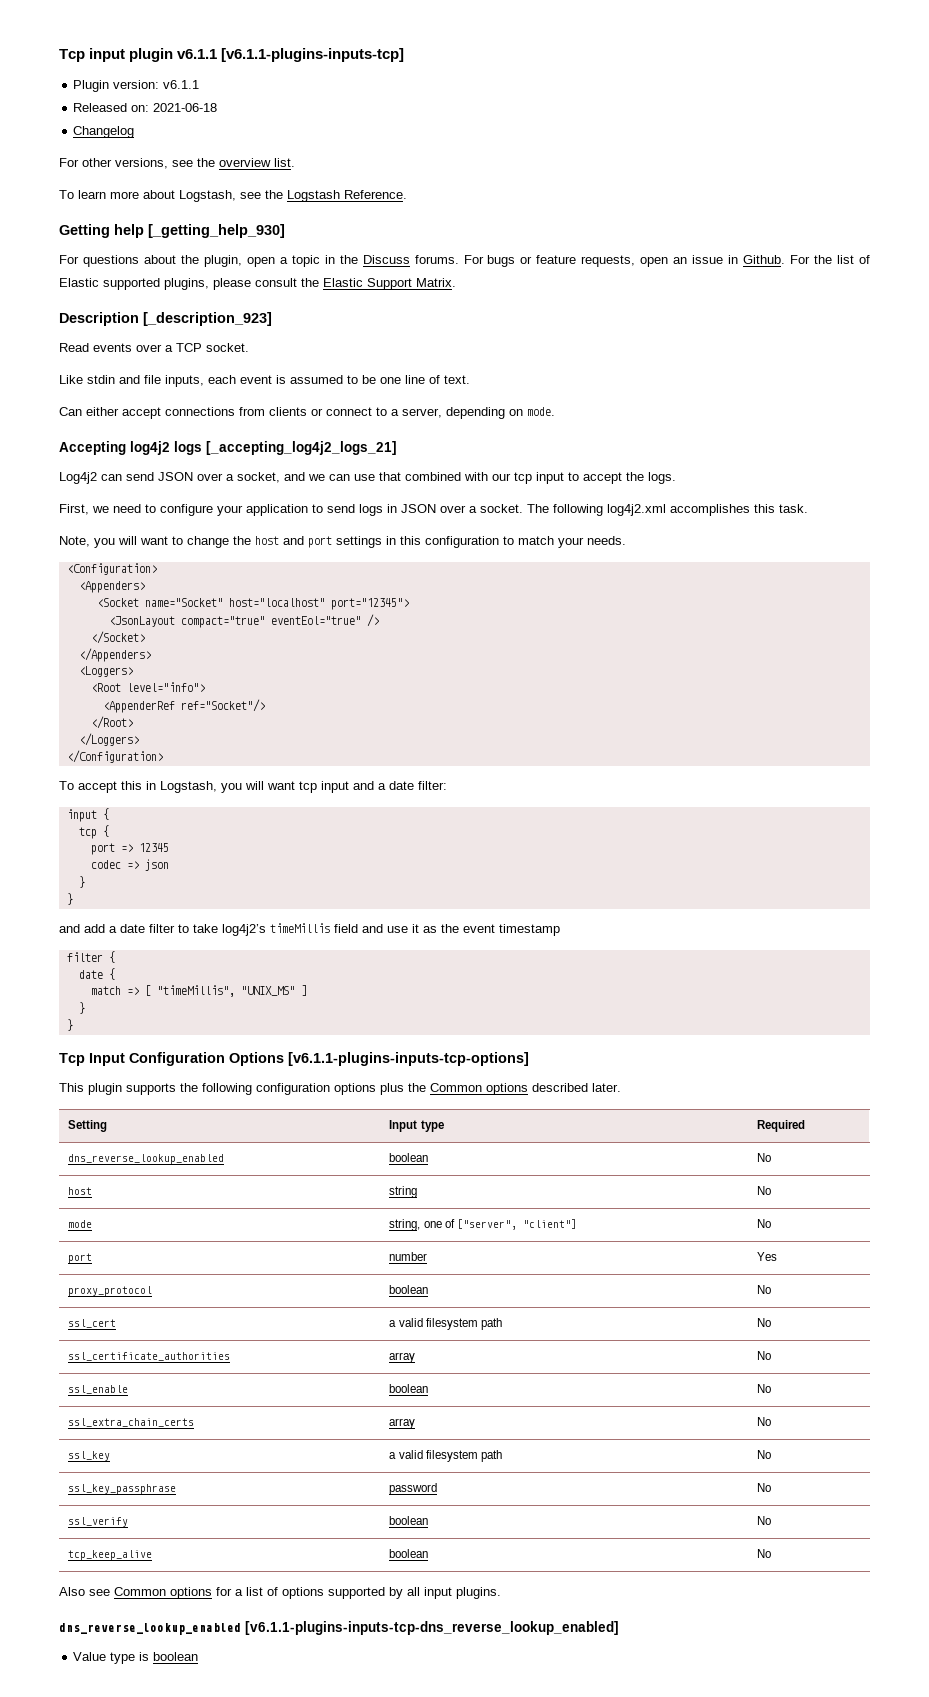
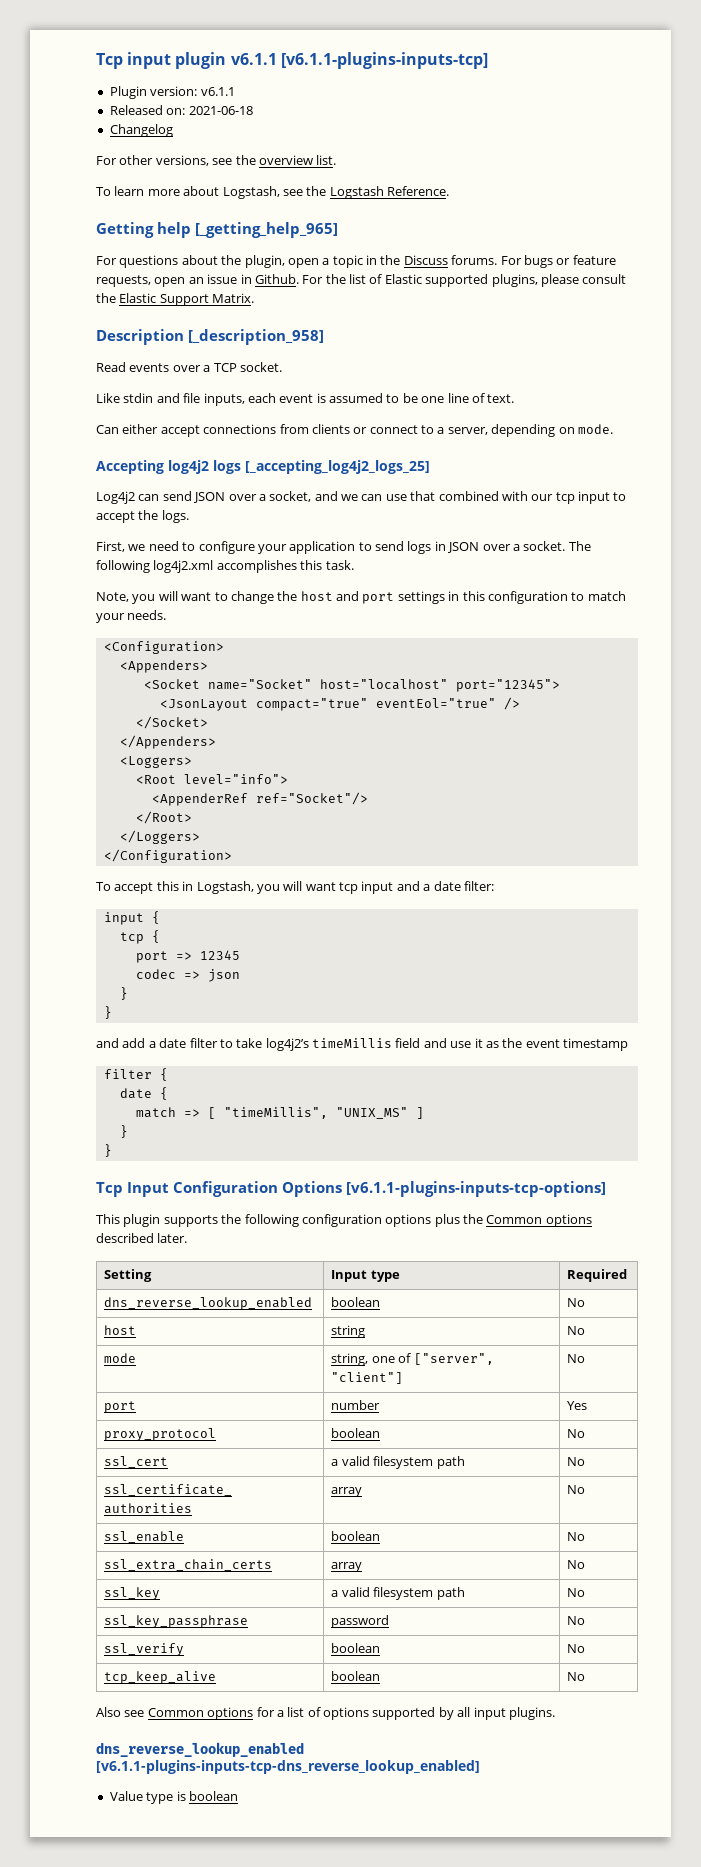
[148,224,285,238] [_getting_help_930] -> [195,222,338,238] [_getting_help_965]
[143,312,272,326] [_description_923] -> [188,329,324,345] [_description_958]
[206,441,397,455] [_accepting_log4j2_logs_21] -> [245,460,430,474] [_accepting_log4j2_logs_25]

